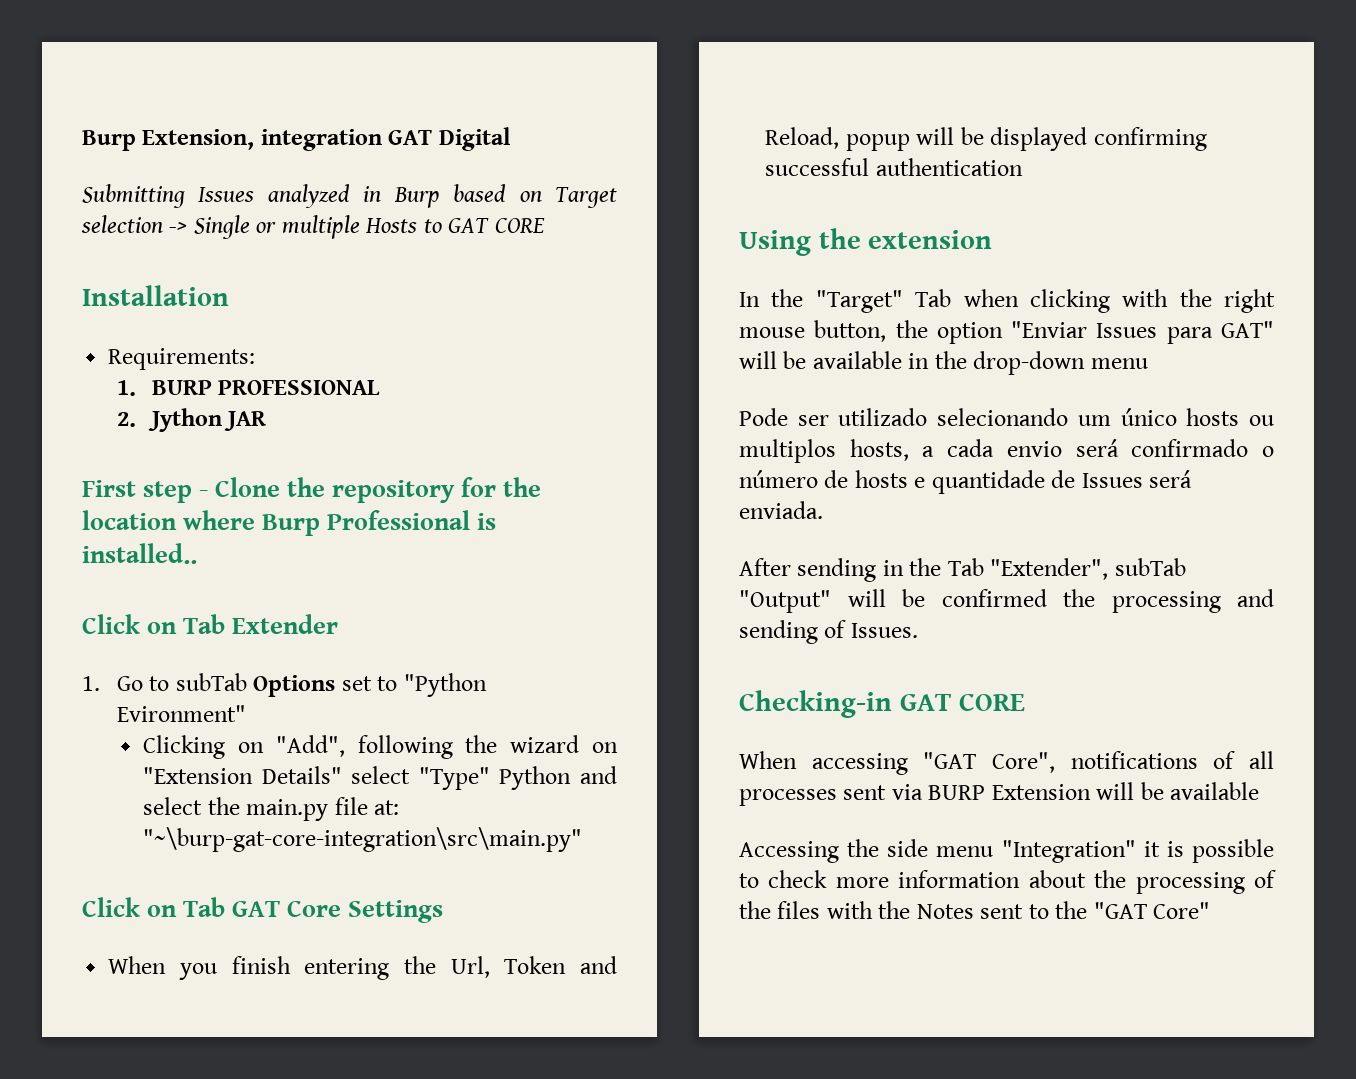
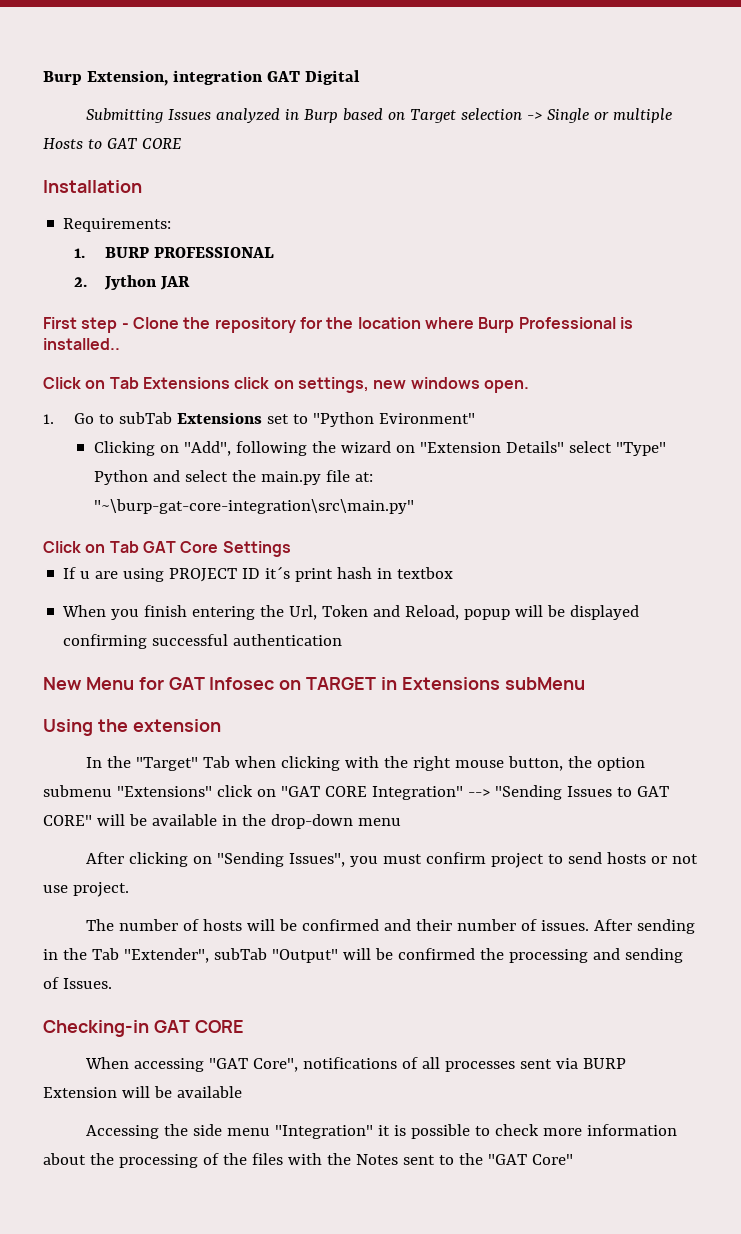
[232,614,339,634] Extender -> [142,377,529,393] Extensions click on settings, new windows open.
[253,675,336,697] Options -> [176,412,262,424] Extensions
(444, 911) none -> [63,566,454,582] // If u are using PROJECT ID it´s print hash in textbox
(1023, 167) none -> [43,677,585,690] // New Menu for GAT Infosec on TARGET in Extensions subMenu
[1011,321,1274,344] "Enviar Issues para GAT" -> [43,785,669,800] [43,815,92,826] submenu "Extensions" click on "GAT CORE Integration" --> "Sending Issues to GAT CORE"
[739,408,1274,426] [739,439,1274,463] [739,470,1193,494] [739,501,823,519] Pode ser utilizado selecionando um único hosts ou multiplos hosts, a cada envio será confirmado o número de hosts e quantidade de Issues será enviada. // -> [86,852,699,868] [43,882,129,897] [86,919,590,931] After clicking on "Sending Issues", you must confirm project to send hosts or not use project. // The number of hosts will be confirmed and their number of issues.

